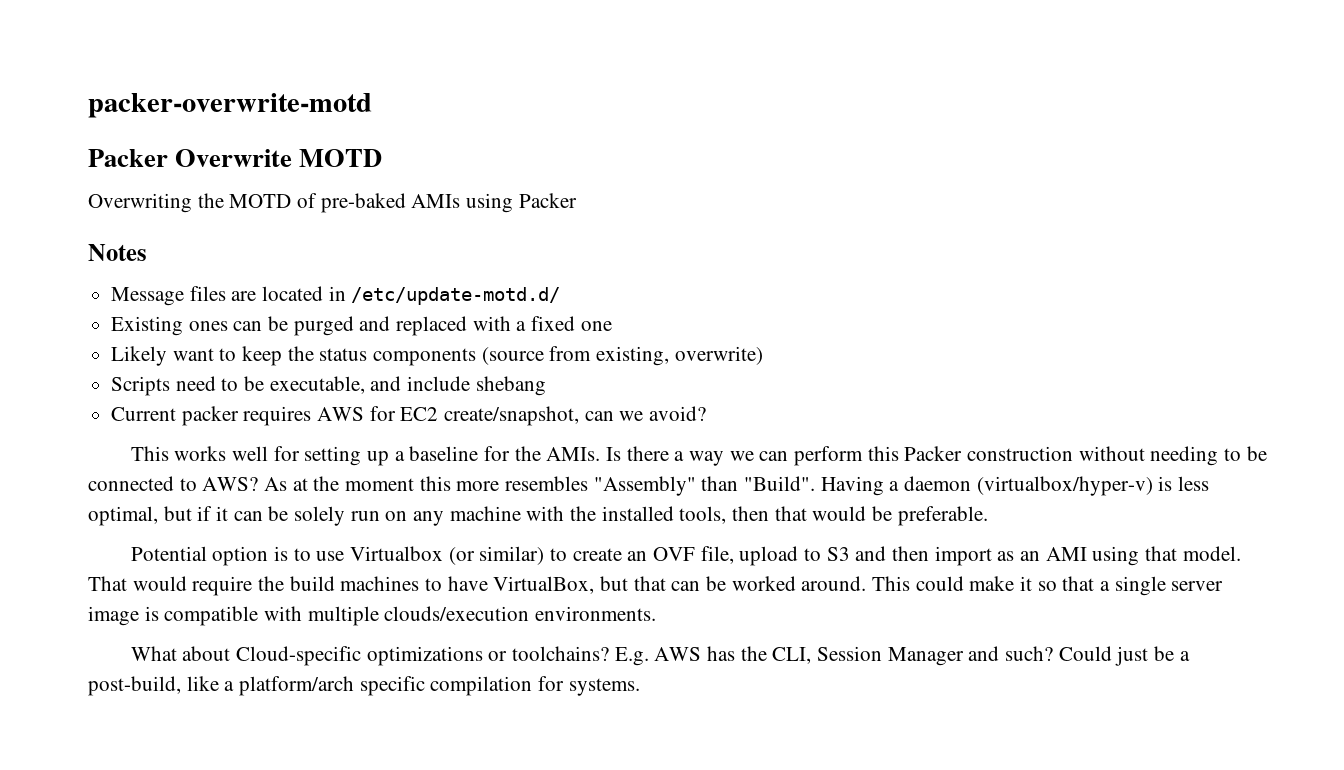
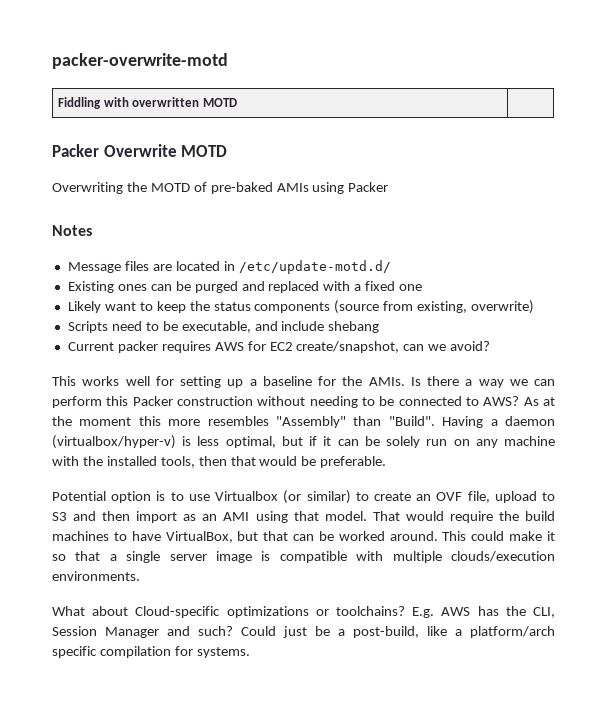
(372, 105) none -> [58,97,237,109] // Fiddling with overwritten MOTD |

